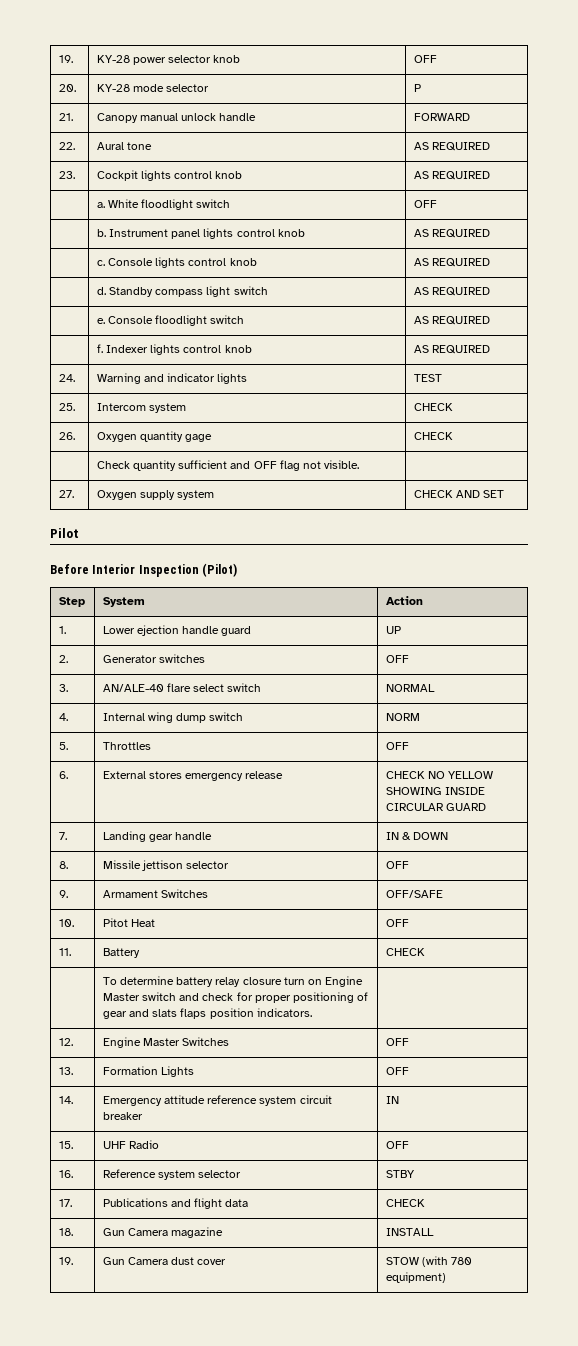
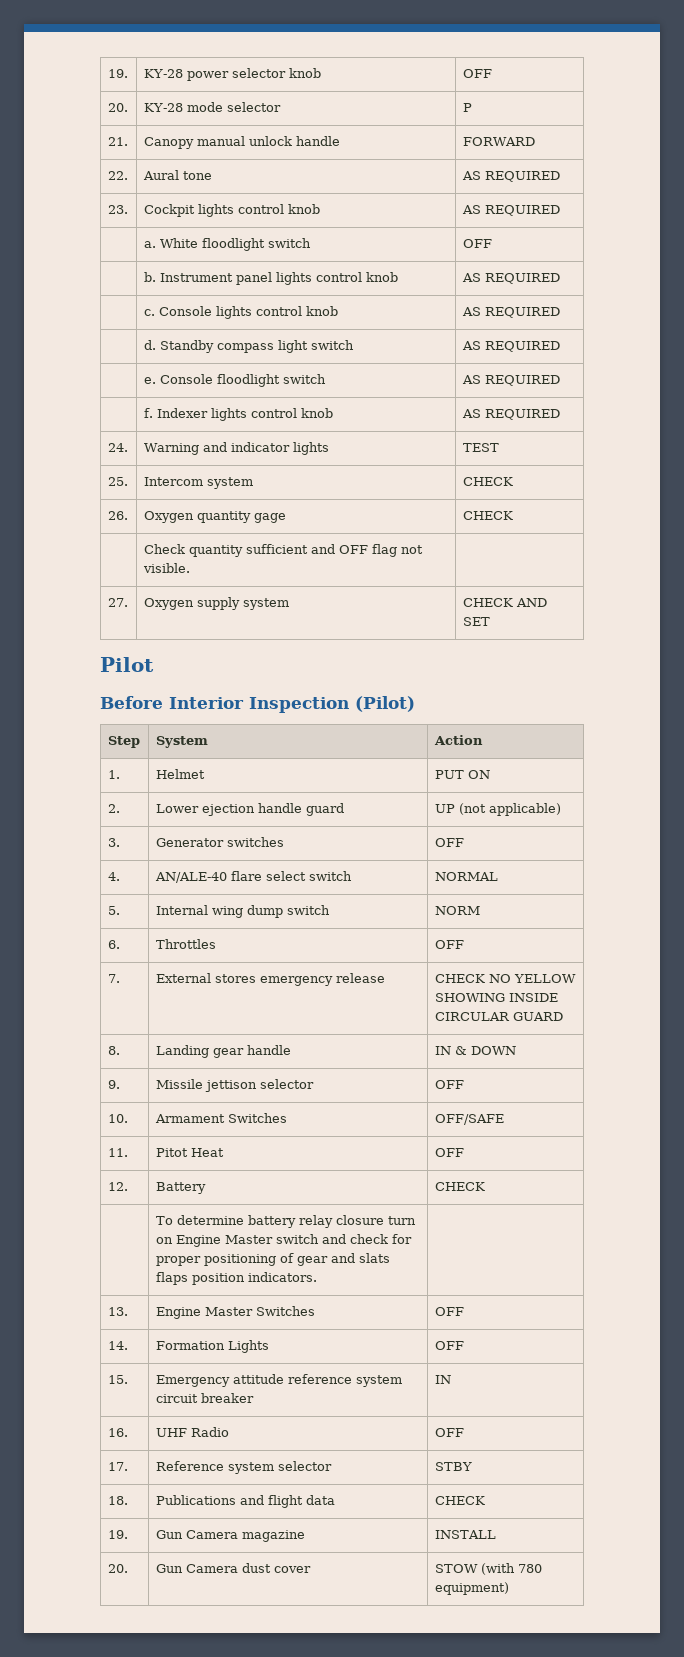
(66, 630) none -> [155,769,205,779] [434,770,490,779] [107,804,120,813] | Helmet | PUT ON // 2.
[58,655,68,663] // 2. -> [458,803,561,816] [107,838,120,847] (not applicable) // 3.
[58,684,68,692] 3. -> [107,872,120,881] 4.
[58,713,68,721] 4. -> [107,906,120,915] 5.
[58,742,68,750] 5. -> [107,940,120,949] 6.
[58,771,68,779] 6. -> [107,974,120,983] 7.
[58,832,67,840] 7. -> [107,1046,120,1055] 8.
[58,861,68,869] 8. -> [107,1080,120,1089] 9.
[58,890,68,898] 9. -> [107,1114,128,1123] 10.
[58,919,74,927] 10. -> [107,1148,128,1157] 11.
[58,948,71,956] 11. -> [107,1182,128,1191] 12.
[58,1038,73,1046] 12. -> [107,1307,128,1316] 13.
[58,1067,73,1075] 13. -> [107,1341,128,1350] 14.
[58,1096,73,1104] 14. -> [107,1375,128,1384] 15.
[58,1141,73,1149] 15. -> [107,1428,128,1437] 16.
[58,1170,73,1178] 16. -> [107,1462,128,1471] 17.
[58,1199,72,1207] 17. -> [107,1496,128,1505] 18.
[58,1228,73,1236] 18. -> [107,1530,128,1539] 19.
[58,1257,73,1265] 19. -> [107,1564,128,1573] 20.

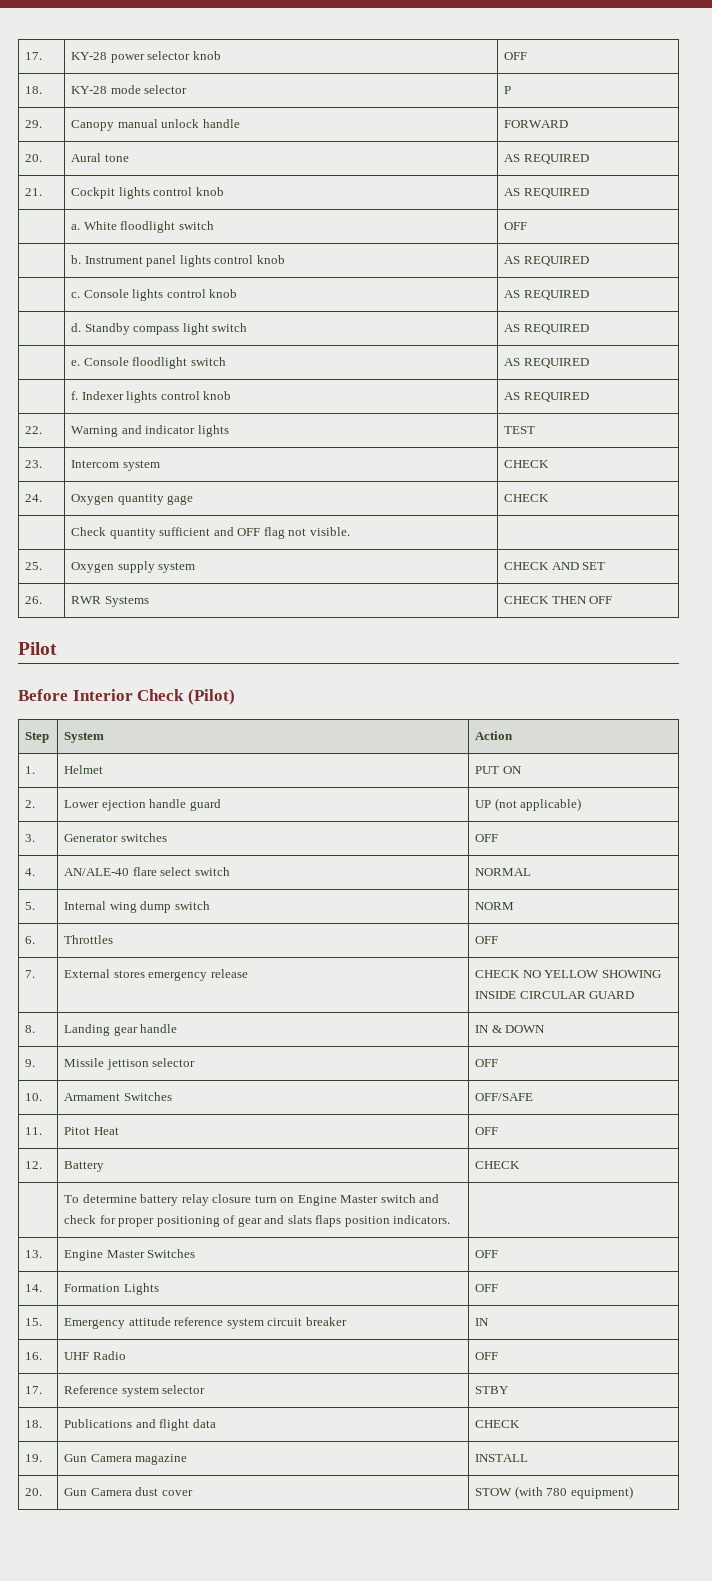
[107,69,128,78] 19. -> [25,52,43,60] 17.
[107,103,128,112] 20. -> [25,86,43,94] 18.
[107,137,128,146] 21. -> [25,120,43,128] 29.
[107,171,128,180] 22. -> [25,154,43,162] 20.
[107,205,128,214] 23. -> [25,188,43,196] 21.
[107,443,128,452] 24. -> [25,426,43,434] 22.
[107,477,128,486] 25. -> [25,460,43,468] 23.
[107,511,128,520] 26. -> [25,494,43,502] 24.
[107,598,128,607] 27. -> [25,562,43,570] 25.
(490, 621) none -> [25,596,43,604] [71,596,149,607] [504,596,613,604] // 26. | RWR Systems | CHECK THEN OFF
[249,697,349,713] Inspection -> [137,689,185,701] Check

